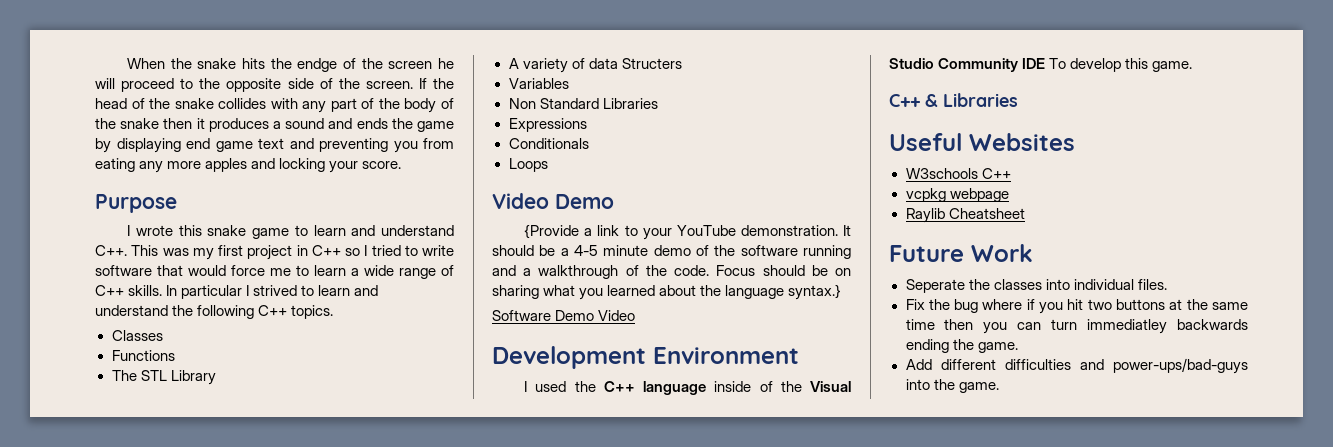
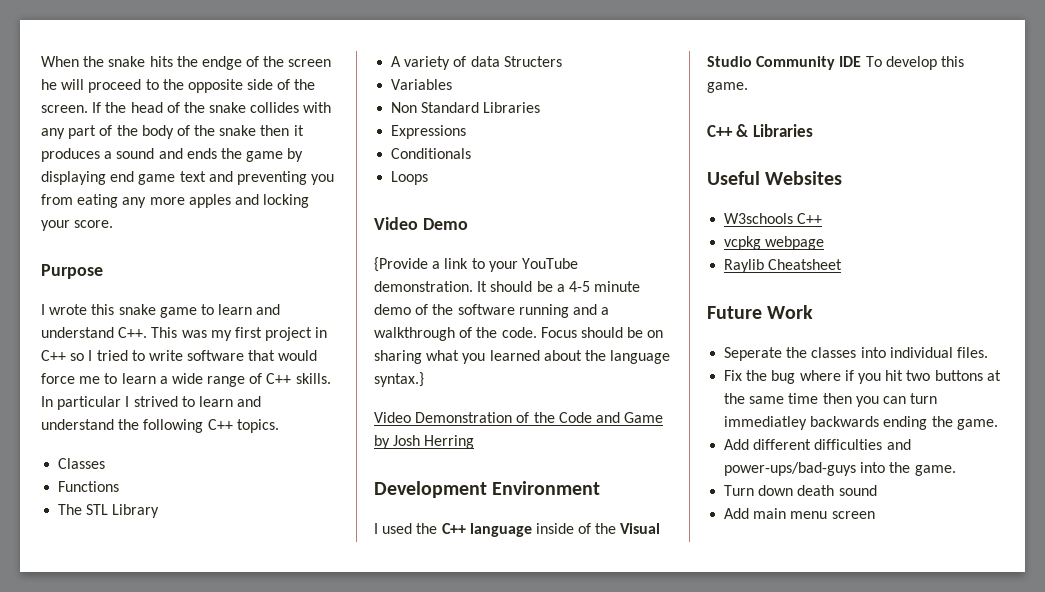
[492,310,636,321] Software Demo Video -> [374,412,664,423] [374,435,475,449] Video Demonstration of the Code and Game by Josh Herring
(999, 387) none -> [724,485,877,496] [724,508,875,519] // Turn down death sound // Add main menu screen

